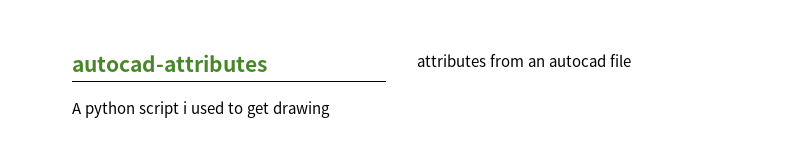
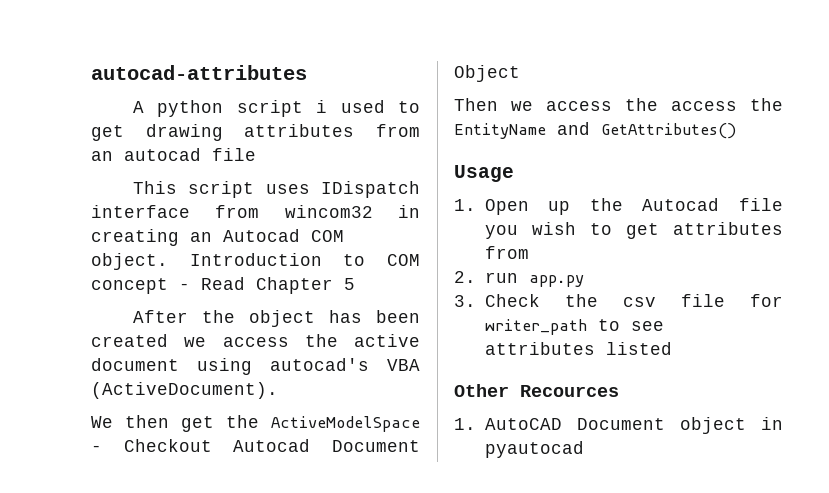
(632, 60) none -> [132,181,420,198] [91,205,420,218] [91,229,344,246] [91,253,420,270] [91,277,355,294] [132,310,420,327] [91,334,420,347] [91,358,420,375] [91,382,278,399] [91,415,420,432] [91,439,420,452] [454,65,520,82] [454,98,783,111] [454,122,736,139] [454,165,514,182] [454,198,783,215] [484,222,783,239] [484,246,529,259] [454,271,584,287] [454,294,783,307] [484,319,664,335] [484,342,672,355] [454,384,619,397] [454,417,783,434] [484,441,584,458] // This script uses IDispatch interface from wincom32 in creating an Autocad COM object. Introduction to COM concept - Read Chapter 5 // After the object has been created we access the active document using autocad's VBA (ActiveDocument). // We then get the ActiveModelSpace - Checkout Autocad Document Object // Then we access the access the EntityName and GetAttributes() // Usage // 1. Open up the Autocad file you wish to get attributes from // 2. run app.py // 3. Check the csv file for writer_path to see attributes listed // Other Recources // 1. AutoCAD Document object in pyautocad

